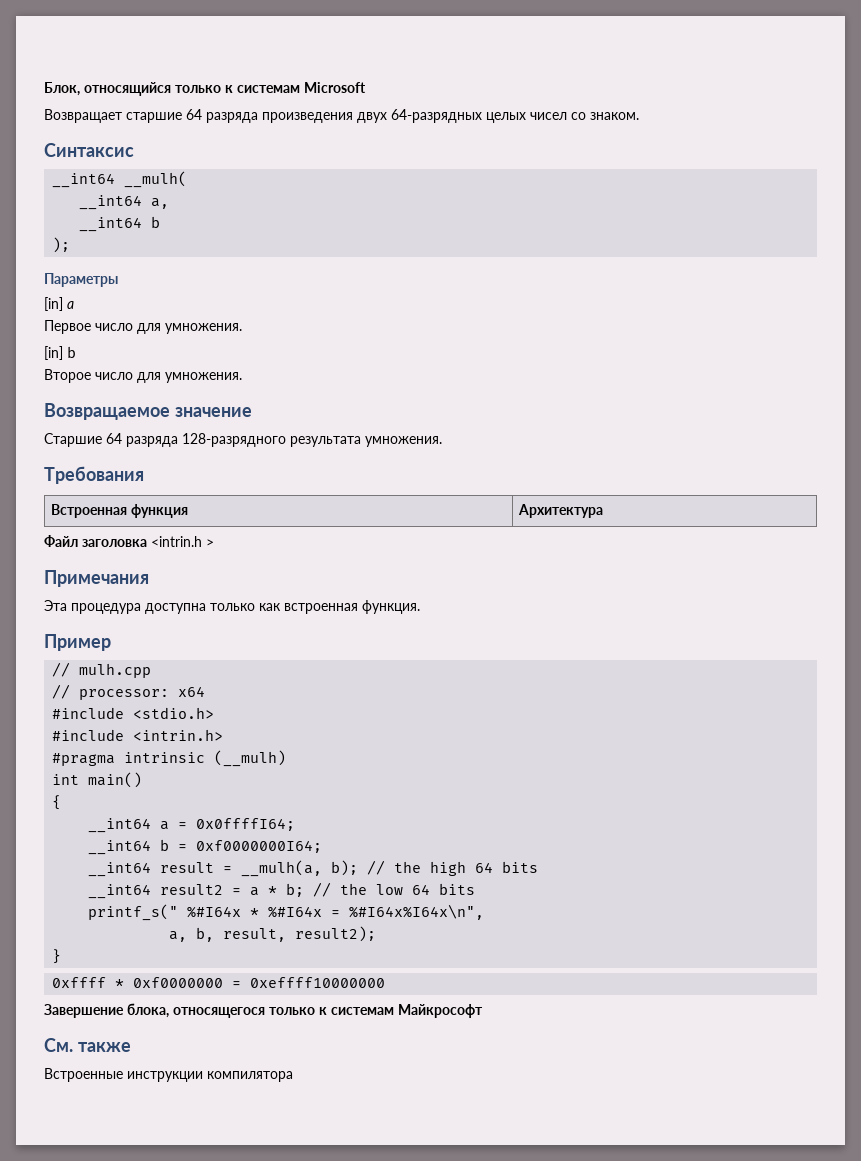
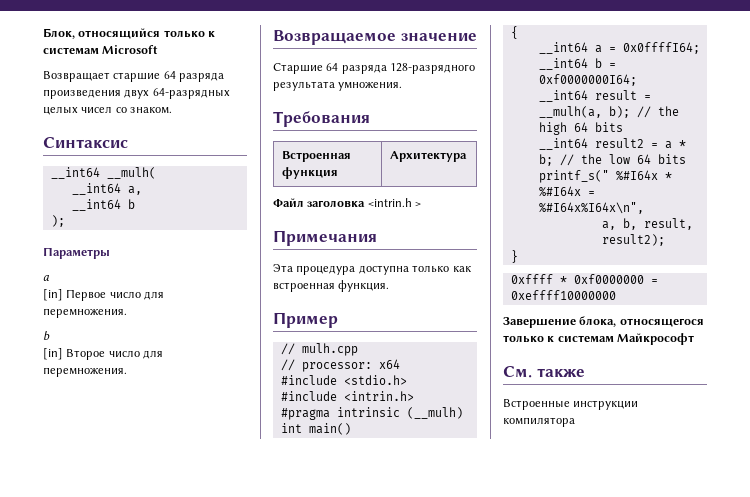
[44,297,63,311] [in] -> (110, 253) none
(74, 305) none -> [43,289,63,301] [in]
[165,323,242,334] [44,346,76,360] умножения. // [in] b // -> [43,308,127,318] [43,331,50,341] [43,348,63,360] перемножения. // b // [in]
[165,372,242,383] умножения. -> [43,367,127,377] перемножения.

